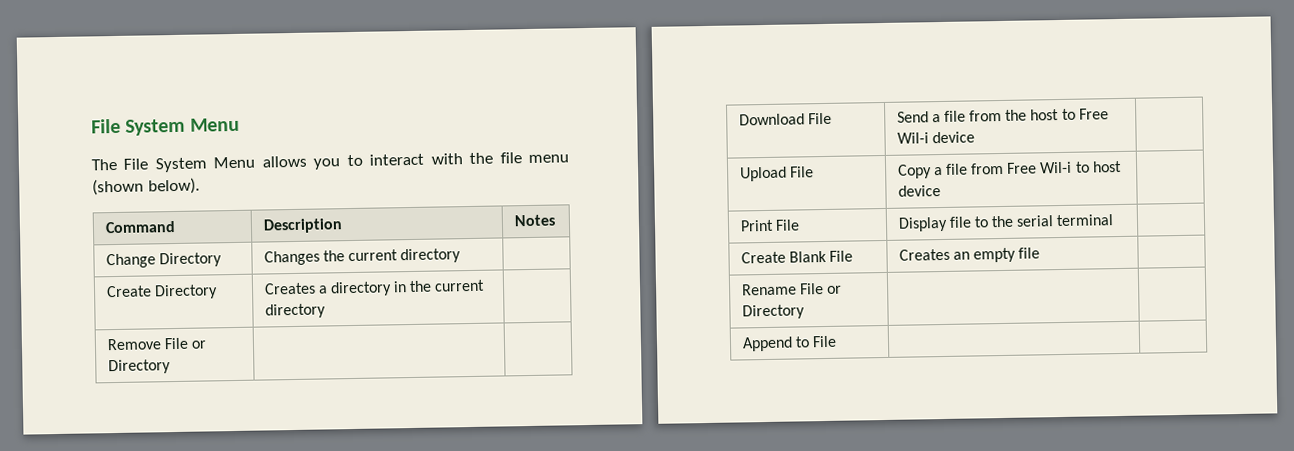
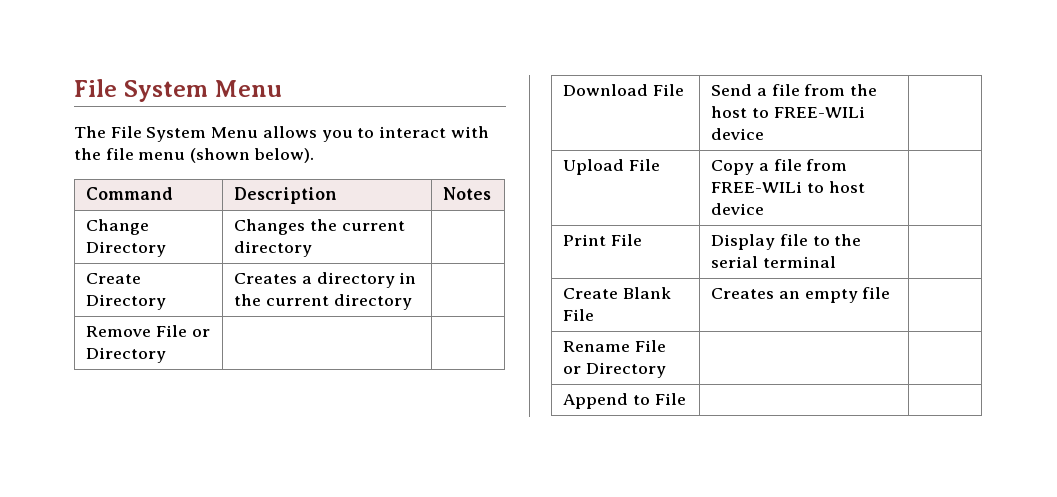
[1078,108,1109,120] [896,132,929,144] Free Wil-i -> [773,106,865,118] FREE-WILi
[1006,161,1073,174] Free Wil-i -> [711,181,803,193] FREE-WILi

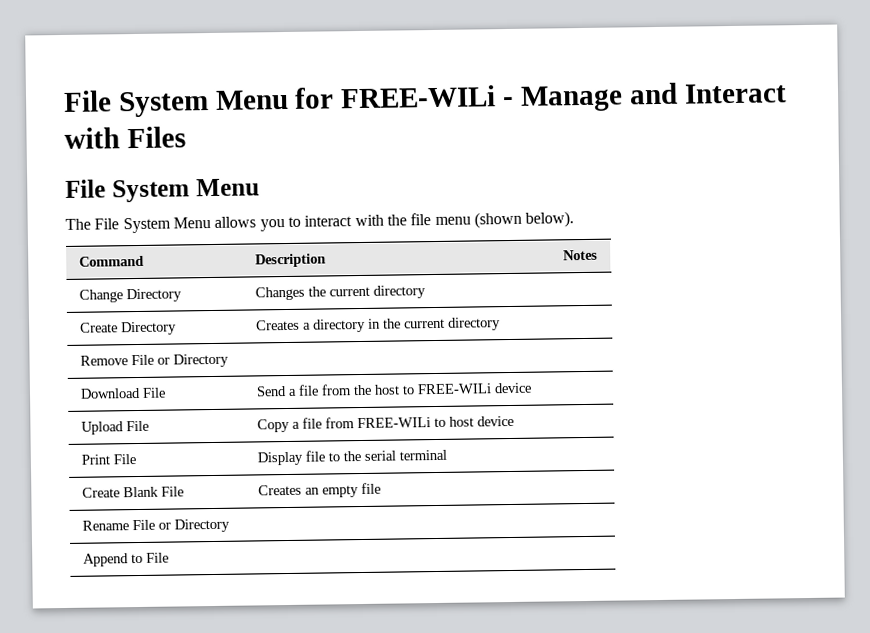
[74,79,283,102] File System Menu -> [63,82,787,118] [64,126,186,149] [65,178,260,203] File System Menu for FREE-WILi - Manage and Interact with Files // File System Menu

